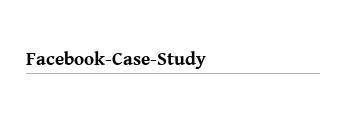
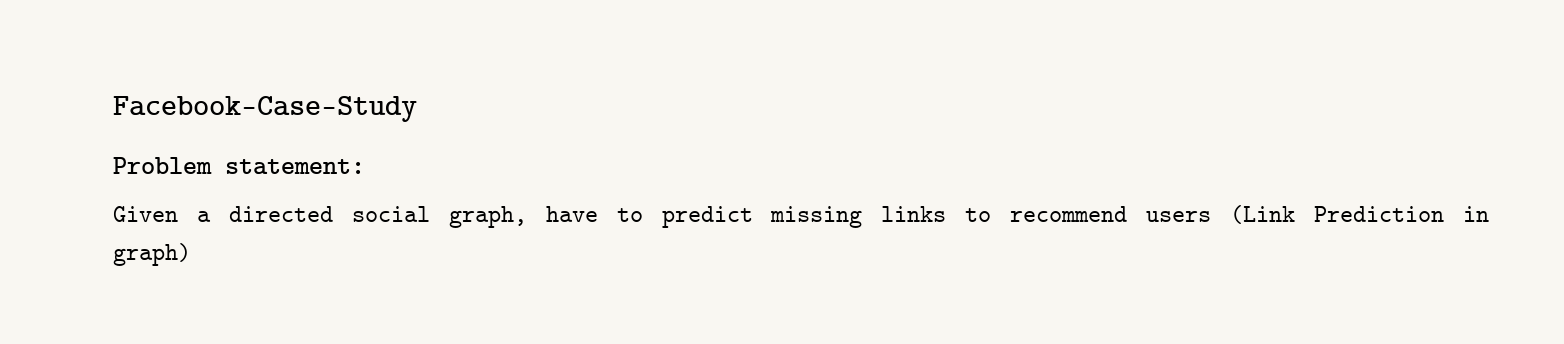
(206, 60) none -> [113,157,365,175] [113,205,1489,228] [113,243,191,266] // Problem statement: // Given a directed social graph, have to predict missing links to recommend users (Link Prediction in graph)

